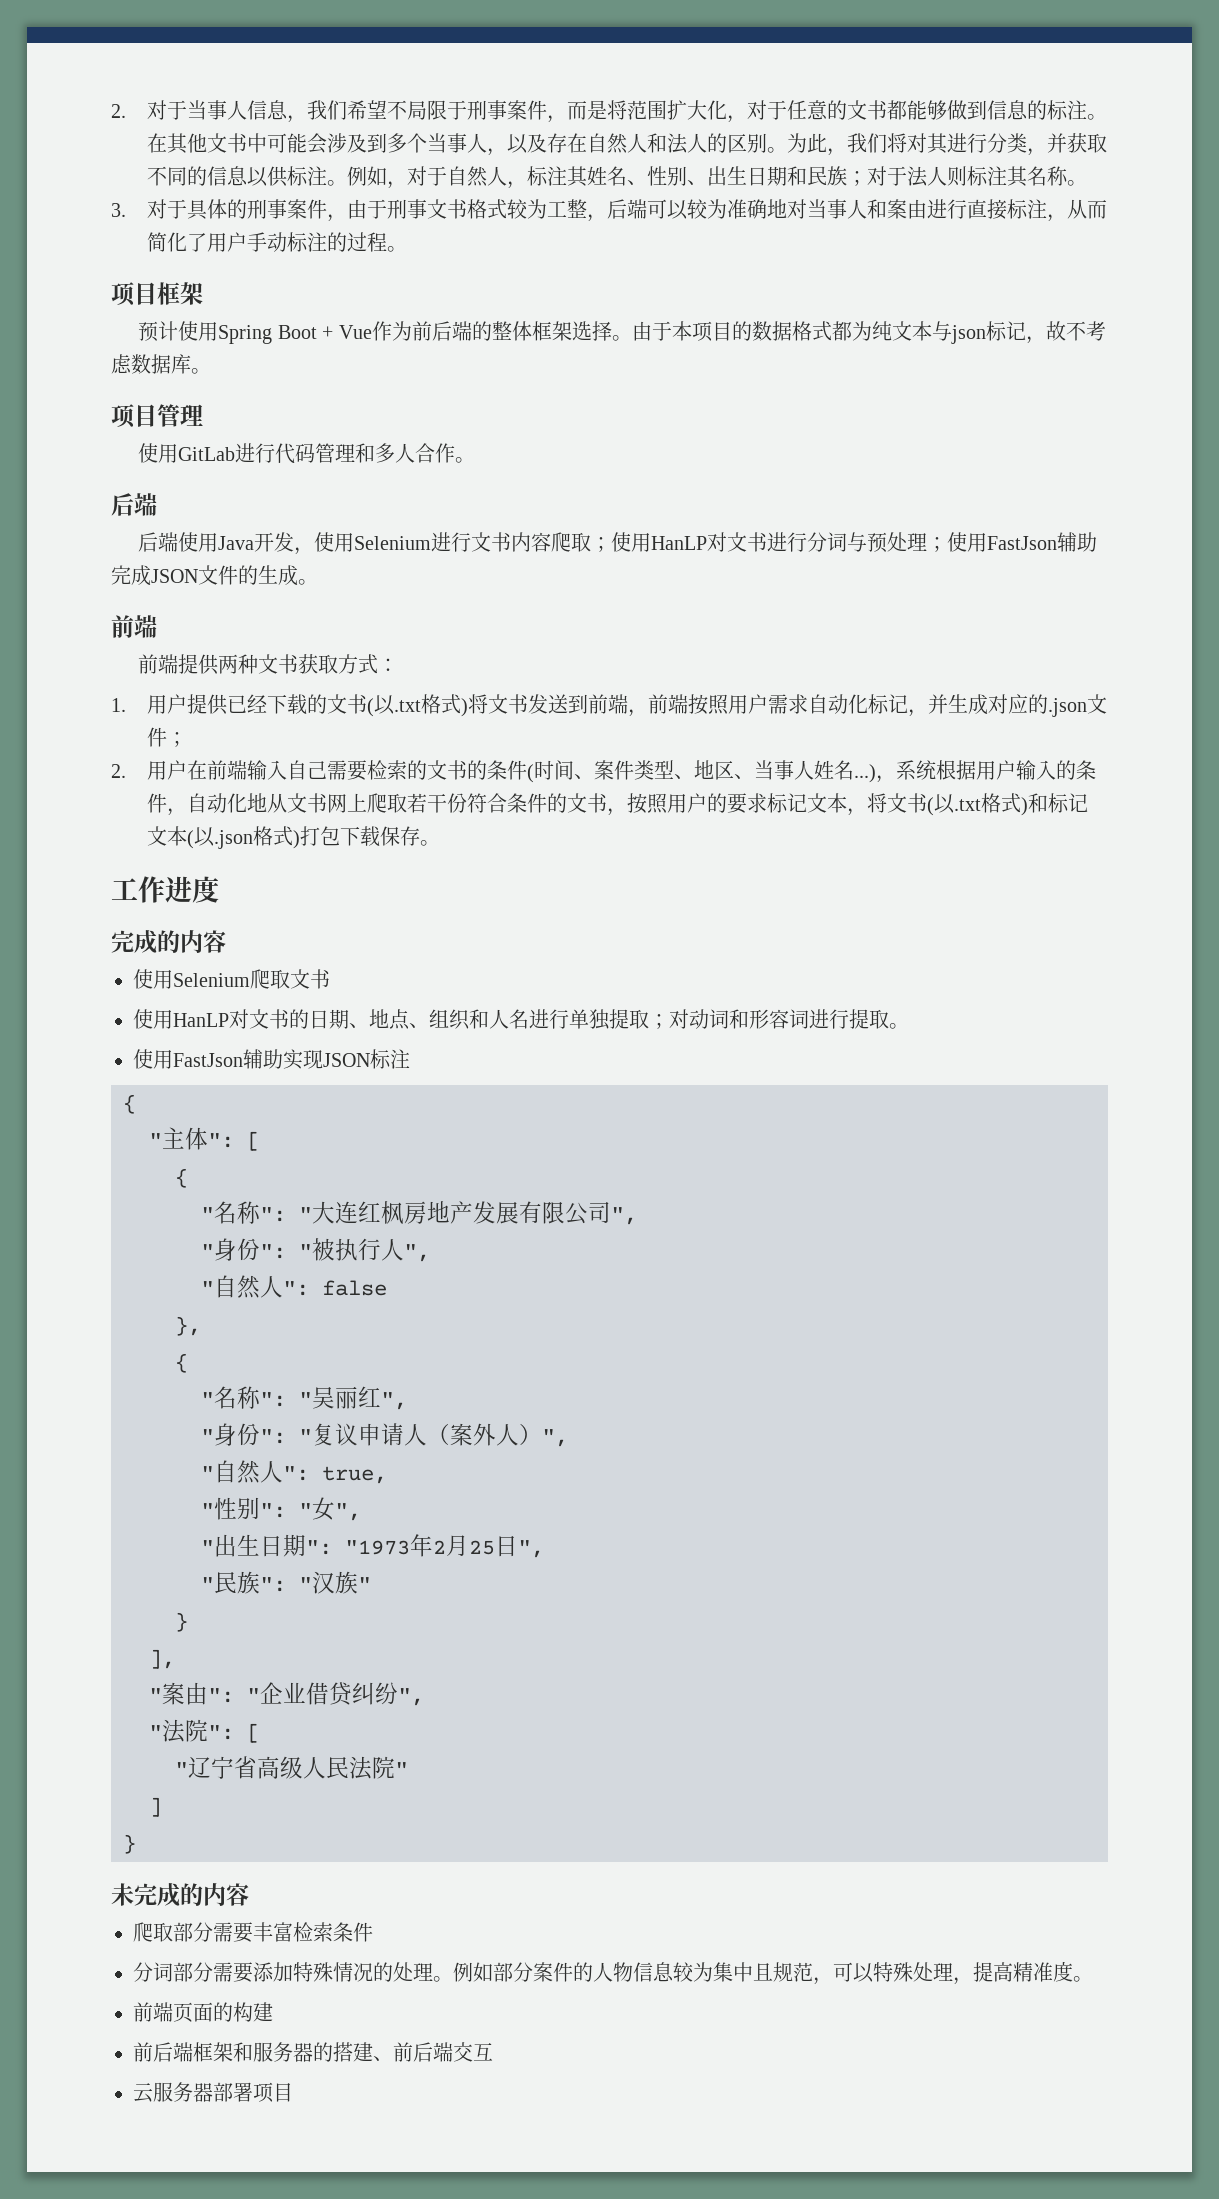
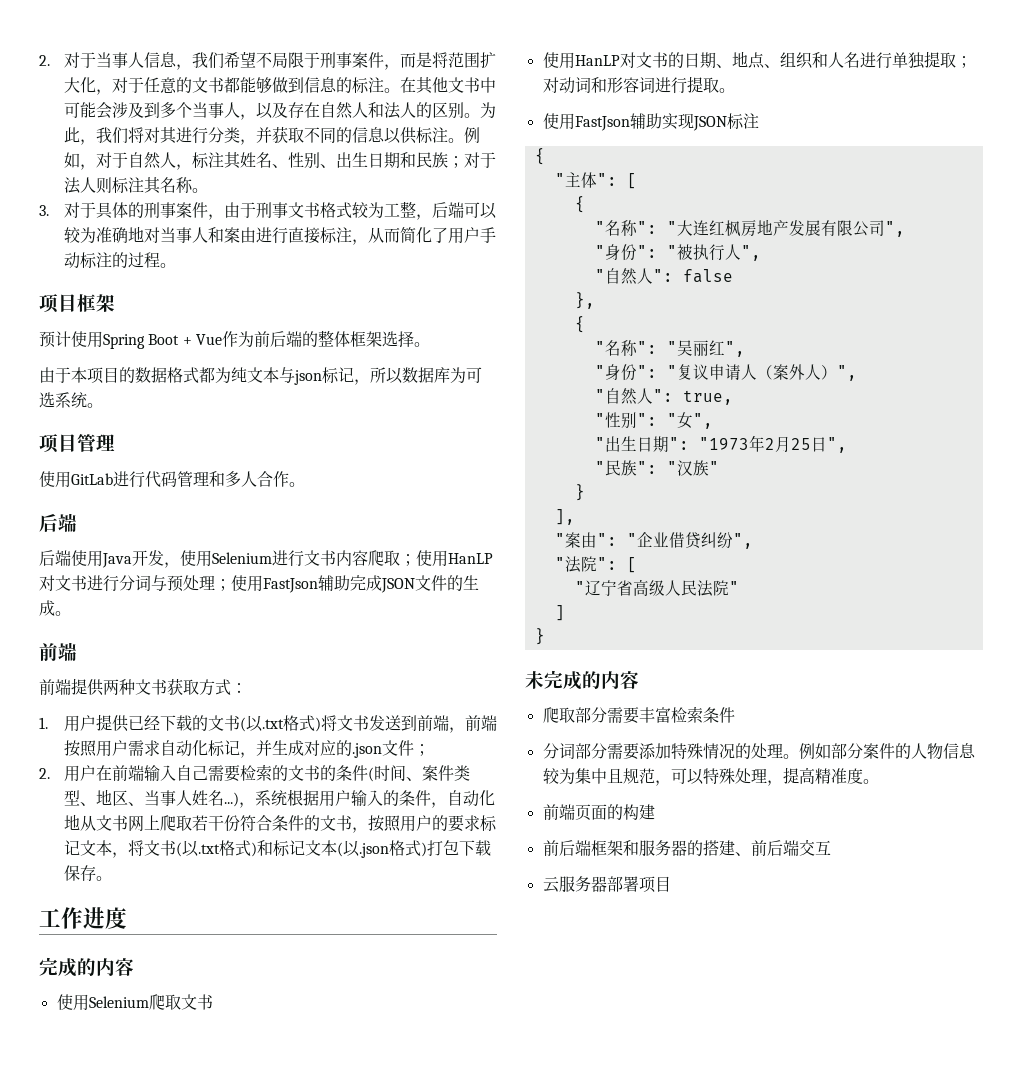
(632, 338) none -> (430, 344) //
[1045,321,1106,341] [111,354,191,374] 故不考虑数据库 -> [370,367,482,384] [39,392,87,408] 所以数据库为可选系统

